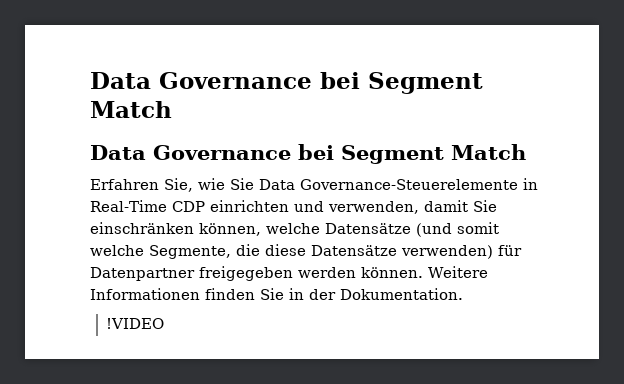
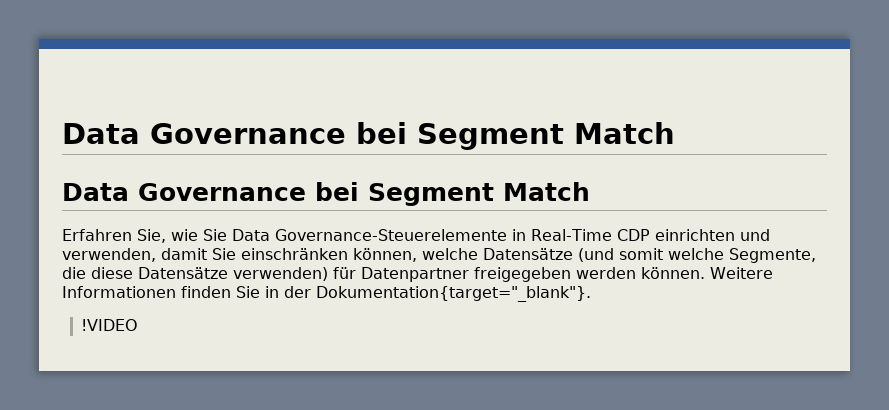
[340,288,463,300] Dokumentation. -> [316,286,591,302] Dokumentation{target="_blank"}.

